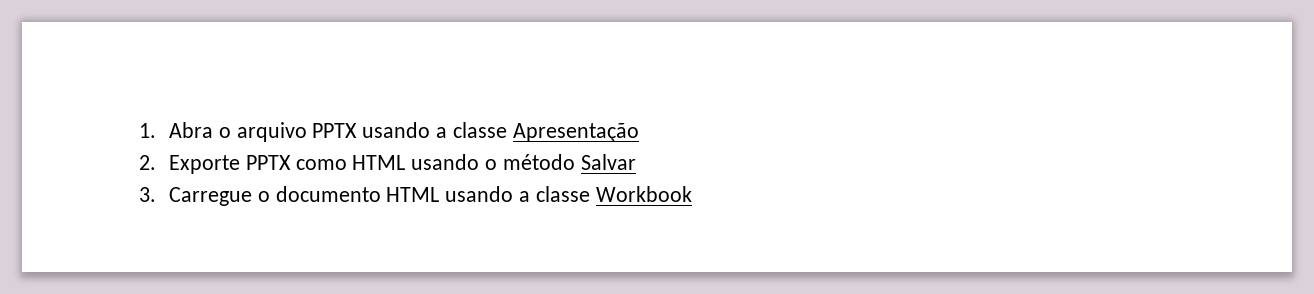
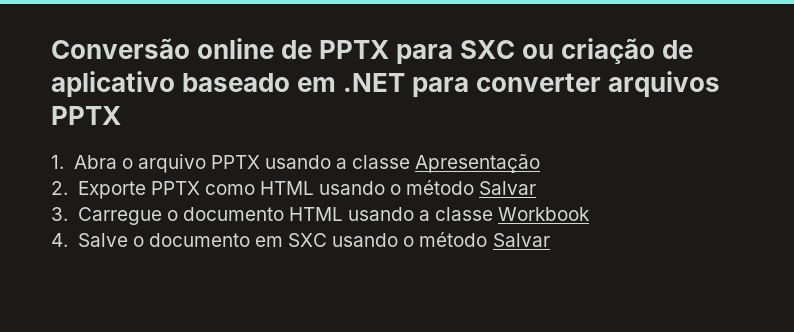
(139, 130) none -> [51,38,694,65] [51,71,721,98] [51,106,121,125] Conversão online de PPTX para SXC ou criação de aplicativo baseado em .NET para converter arquivos PPTX //
(692, 194) none -> [51,232,550,247] // 4. Salve o documento em SXC usando o método Salvar

